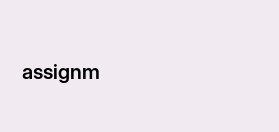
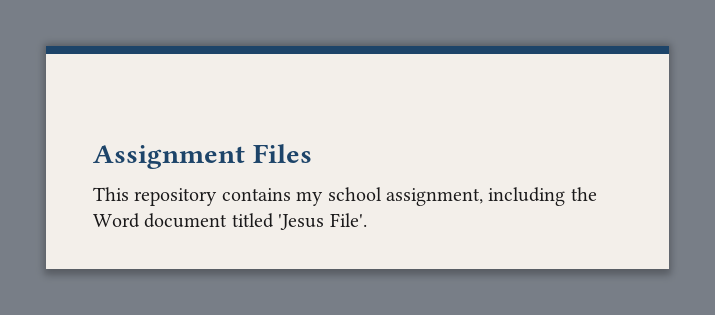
[22,64,100,83] assignm -> [93,144,312,169] [93,187,597,206] [93,213,367,230] Assignment Files // This repository contains my school assignment, including the Word document titled 'Jesus File'.

